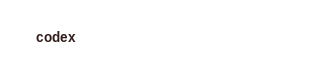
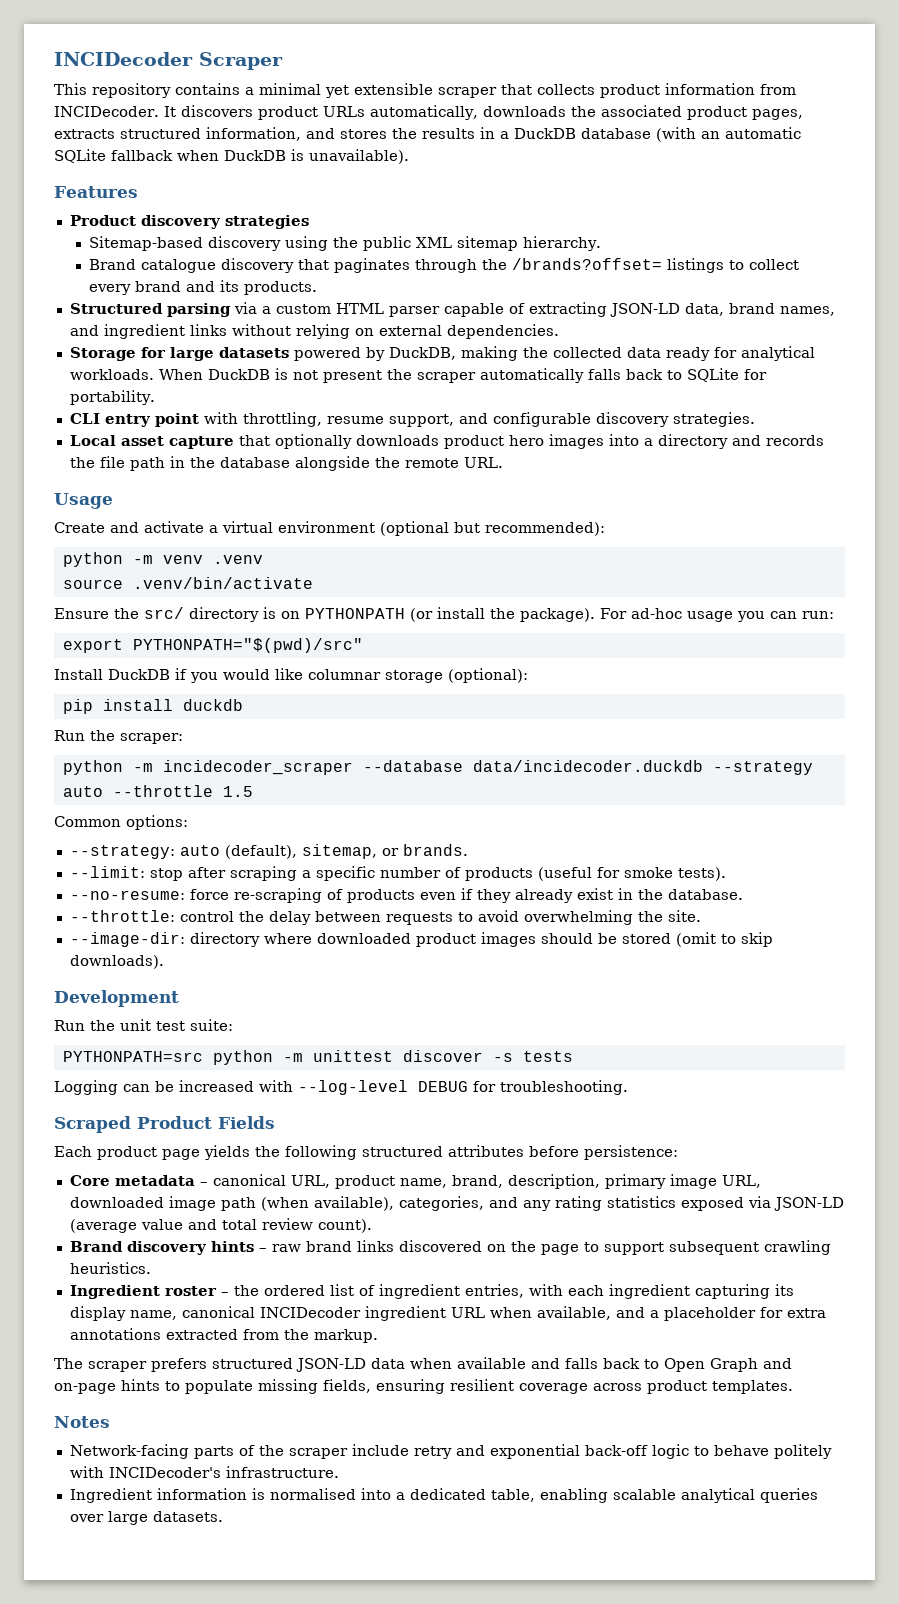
[36,31,76,42] codex -> [54,52,283,70] [54,83,796,98] [54,105,803,120] [54,127,801,142] [54,149,409,164] [54,186,138,198] [69,215,309,229] [89,236,602,251] [89,258,800,273] [89,280,318,295] [69,302,835,317] [69,324,559,339] [69,346,815,361] [69,368,767,383] [69,390,155,405] [69,412,755,427] [69,434,824,449] [69,456,503,471] [54,493,113,509] [54,521,605,536] [62,552,263,567] [62,577,313,589] [54,607,834,622] [62,638,363,653] [54,668,528,683] [62,699,243,714] [54,730,183,744] [62,760,813,775] [62,785,253,797] [54,815,188,830] [69,844,468,859] [69,866,726,881] [69,888,743,903] [69,910,701,925] [69,932,773,947] [69,955,164,969] [54,990,179,1007] [54,1019,233,1031] [62,1050,573,1065] [54,1080,628,1095] [54,1116,275,1133] [54,1145,678,1160] [69,1174,761,1189] [69,1196,844,1211] [69,1218,372,1233] [69,1240,831,1255] [69,1262,151,1274] [69,1284,794,1299] [69,1306,826,1321] [69,1328,378,1343] [54,1357,792,1372] [54,1379,793,1394] [54,1416,110,1428] [69,1444,832,1459] [69,1466,339,1478] [69,1488,818,1503] [69,1511,223,1525] INCIDecoder Scraper // This repository contains a minimal yet extensible scraper that collects product information from INCIDecoder. It discovers product URLs automatically, downloads the associated product pages, extracts structured information, and stores the results in a DuckDB database (with an automatic SQLite fallback when DuckDB is unavailable). // Features // Product discovery strategies // Sitemap-based discovery using the public XML sitemap hierarchy. // Brand catalogue discovery that paginates through the /brands?offset= listings to collect every brand and its products. // Structured parsing via a custom HTML parser capable of extracting JSON-LD data, brand names, and ingredient links without relying on external dependencies. // Storage for large datasets powered by DuckDB, making the collected data ready for analytical workloads. When DuckDB is not present the scraper automatically falls back to SQLite for portability. // CLI entry point with throttling, resume support, and configurable discovery strategies. // Local asset capture that optionally downloads product hero images into a directory and records the file path in the database alongside the remote URL. // Usage // Create and activate a virtual environment (optional but recommended): // python -m venv .venv // source .venv/bin/activate // Ensure the src/ directory is on PYTHONPATH (or install the package). For ad-hoc usage you can run: // export PYTHONPATH="$(pwd)/src" // Install DuckDB if you would like columnar storage (optional): // pip install duckdb // Run the scraper: // python -m incidecoder_scraper --database data/incidecoder.duckdb --strategy auto --throttle 1.5 // Common options: // --strategy: auto (default), sitemap, or brands. // --limit: stop after scraping a specific number of products (useful for smoke tests). // --no-resume: force re-scraping of products even if they already exist in the database. // --throttle: control the delay between requests to avoid overwhelming the site. // --image-dir: directory where downloaded product images should be stored (omit to skip downloads). // Development // Run the unit test suite: // PYTHONPATH=src python -m unittest discover -s tests // Logging can be increased with --log-level DEBUG for troubleshooting. // Scraped Product Fields // Each product page yields the following structured attributes before persistence: // Core metadata – canonical URL, product name, brand, description, primary image URL, downloaded image path (when available), categories, and any rating statistics exposed via JSON-LD (average value and total review count). // Brand discovery hints – raw brand links discovered on the page to support subsequent crawling heuristics. // Ingredient roster – the ordered list of ingredient entries, with each ingredient capturing its display name, canonical INCIDecoder ingredient URL when available, and a placeholder for extra annotations extracted from the markup. // The scraper prefers structured JSON-LD data when available and falls back to Open Graph and on-page hints to populate missing fields, ensuring resilient coverage across product templates. // Notes // Network-facing parts of the scraper include retry and exponential back-off logic to behave politely with INCIDecoder's infrastructure. // Ingredient information is normalised into a dedicated table, enabling scalable analytical queries over large datasets.

